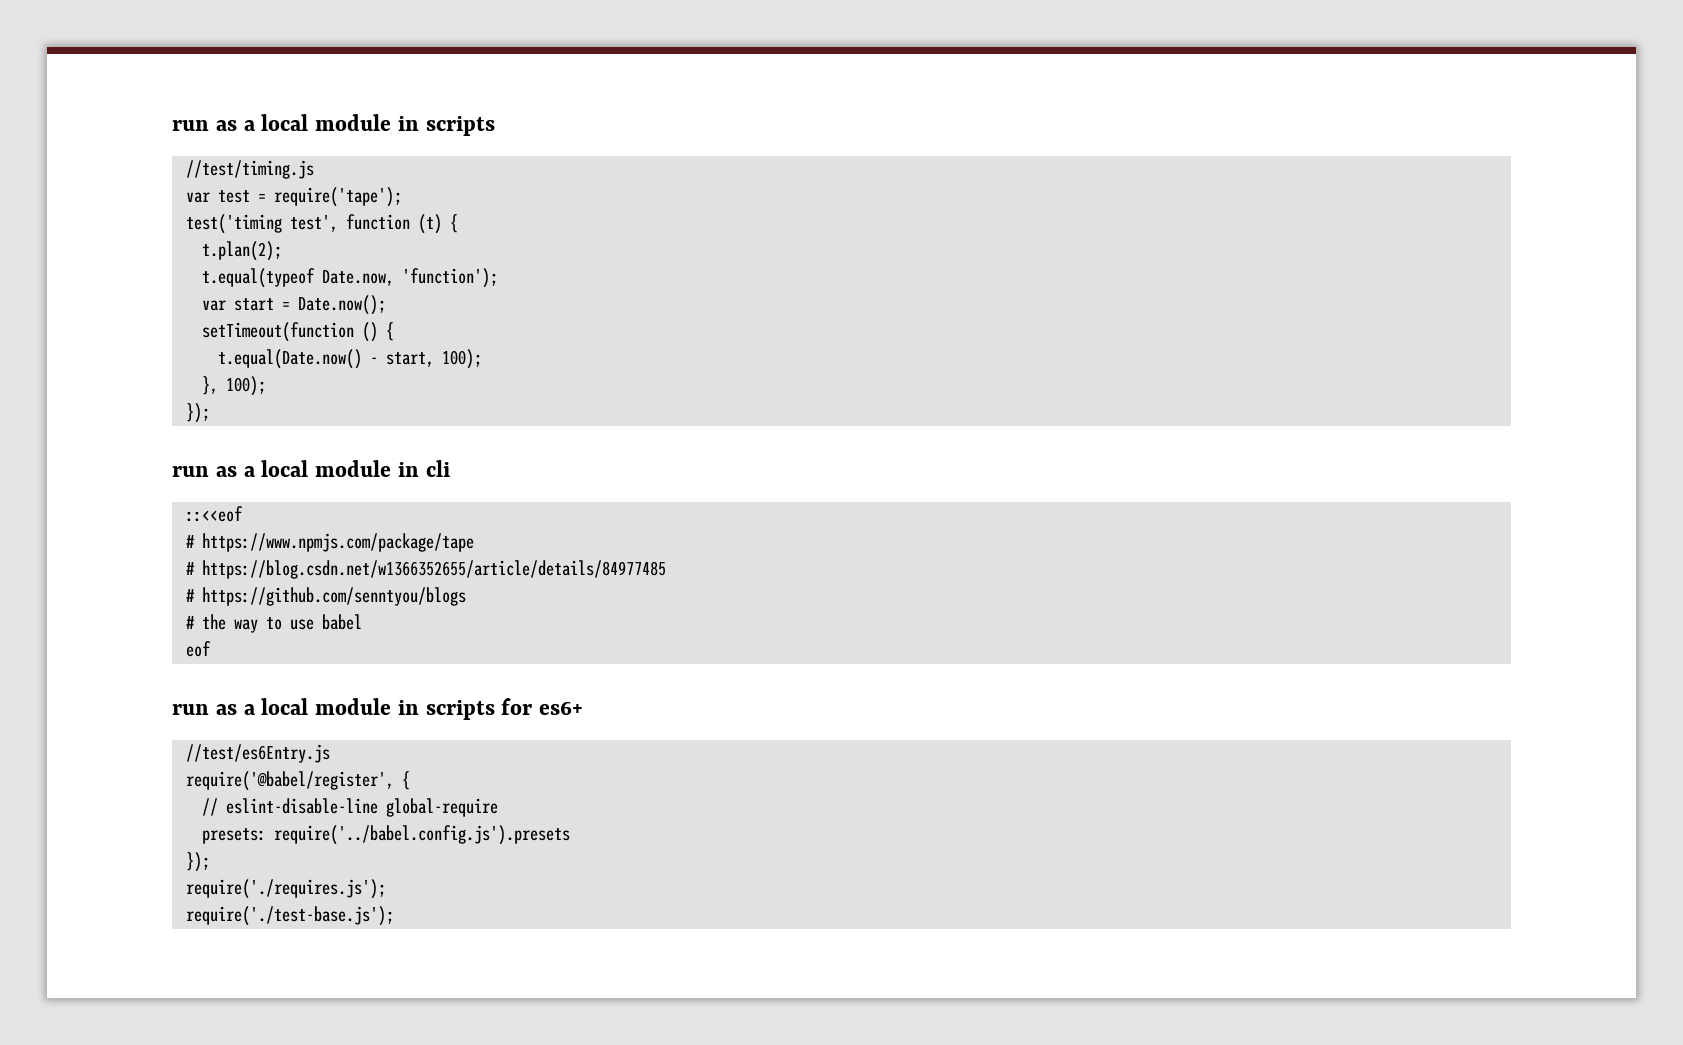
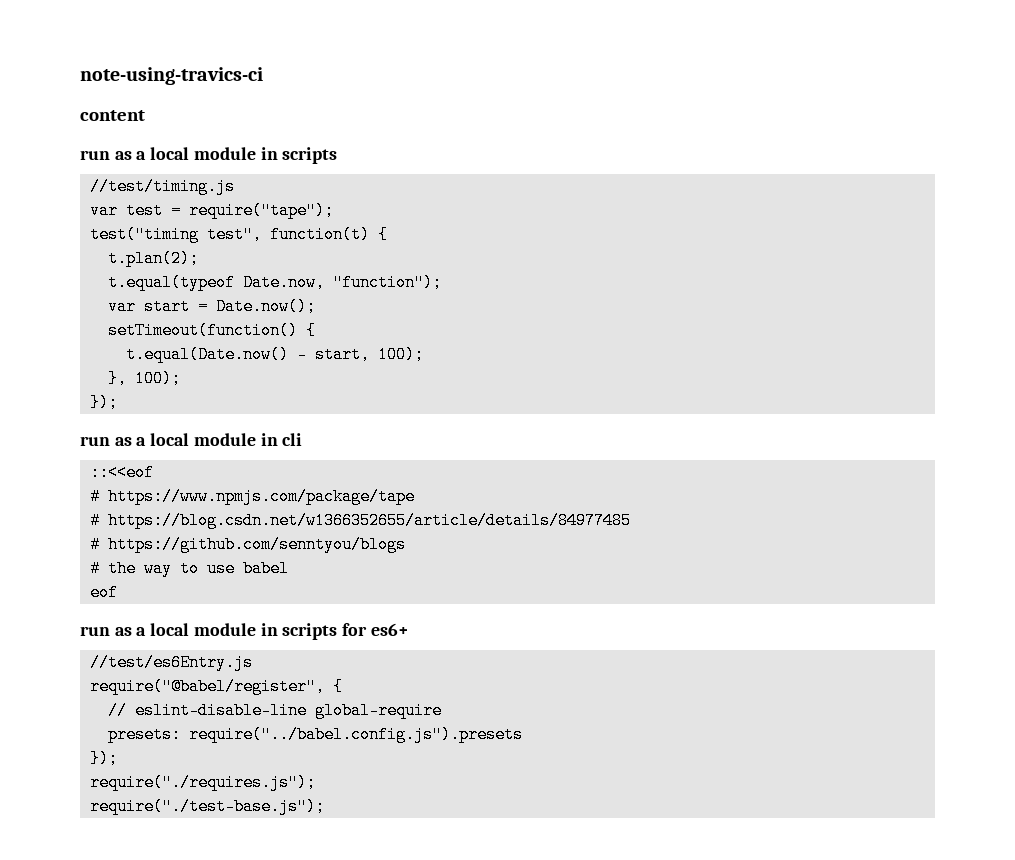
(172, 125) none -> [80,67,263,85] [80,110,145,121] note-using-travics-ci // content //
[273,187,402,207] [185,214,442,234] require('tape'); // test('timing test', function (t) -> [188,202,334,219] [89,226,370,243] require("tape"); // test("timing test", function(t)
[401,268,498,288] 'function'); -> [332,274,442,291] "function");
[201,322,378,342] setTimeout(function () -> [107,322,298,339] setTimeout(function()
[185,771,394,791] require('@babel/register', -> [89,678,325,695] require("@babel/register",
[273,825,570,845] [185,852,210,872] [185,879,386,899] [185,906,394,926] require('../babel.config.js').presets // }); // require('./requires.js'); // require('./test-base.js'); -> [188,726,523,743] [89,750,118,767] [89,774,316,791] [89,798,325,815] require("../babel.config.js").presets // }); // require("./requires.js"); // require("./test-base.js");

